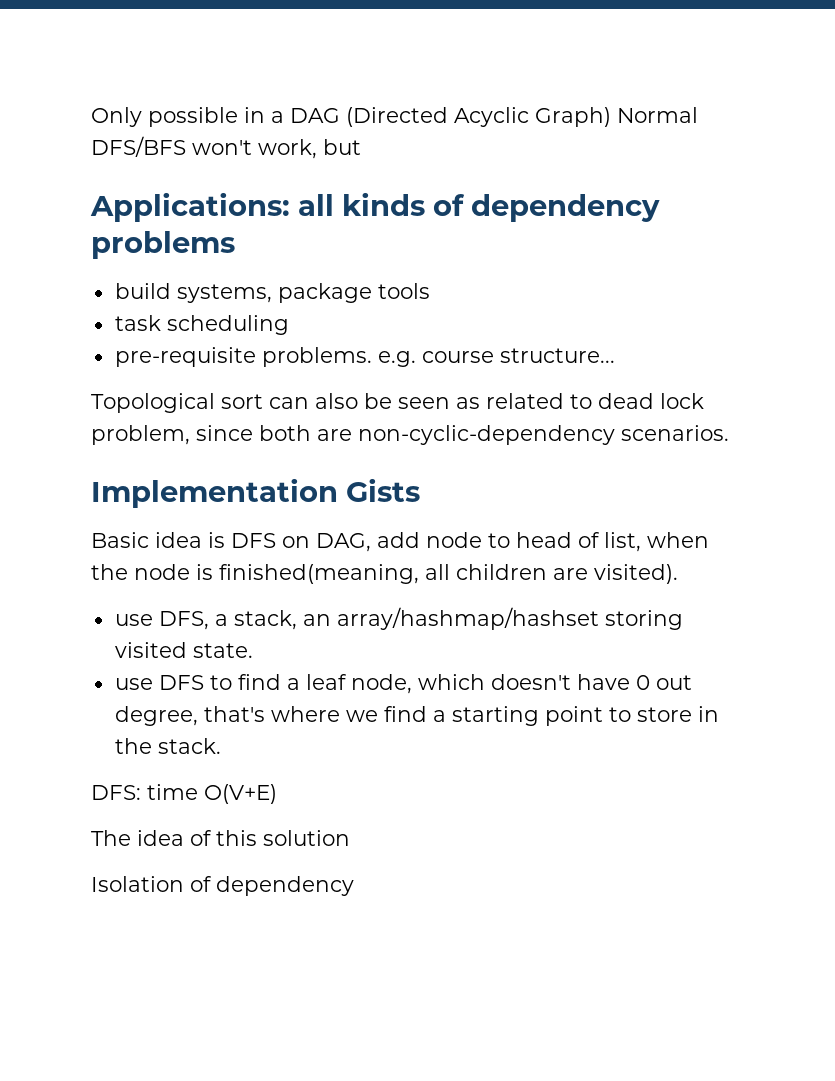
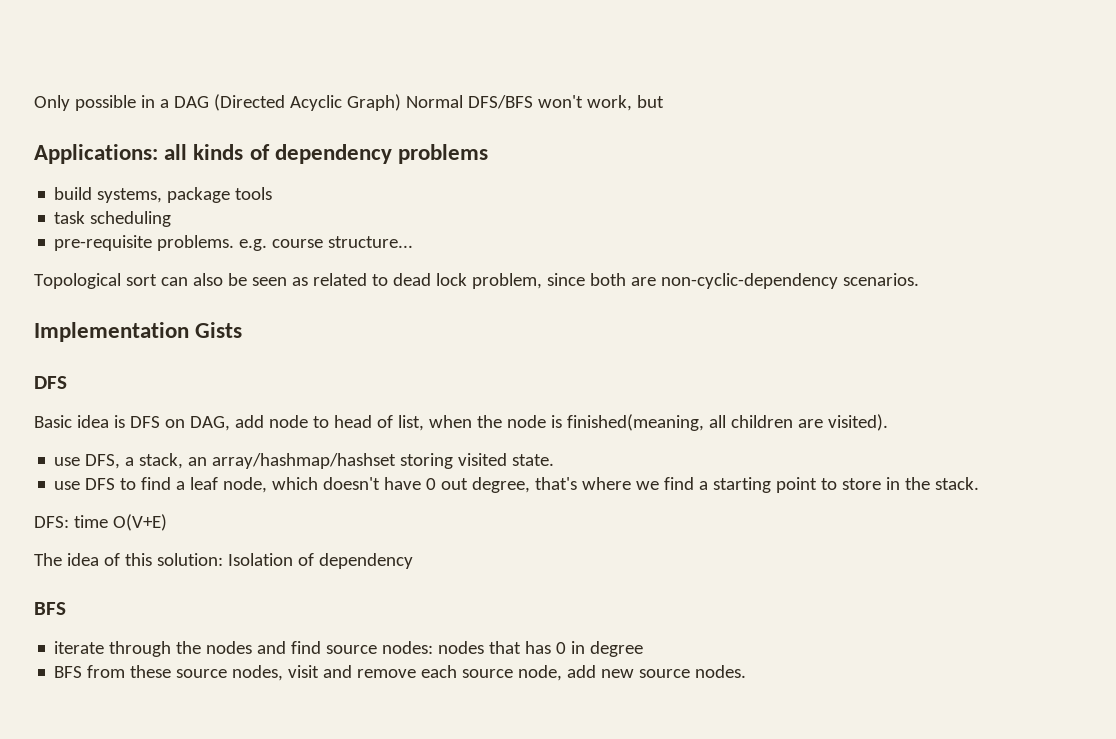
(420, 490) none -> [34,376,67,389] // DFS
[263,830,350,846] solution // -> [156,553,223,566] solution:
(354, 886) none -> [34,602,66,615] [54,641,644,657] [54,665,747,681] // BFS // iterate through the nodes and find source nodes: nodes that has 0 in degree // BFS from these source nodes, visit and remove each source node, add new source nodes.

